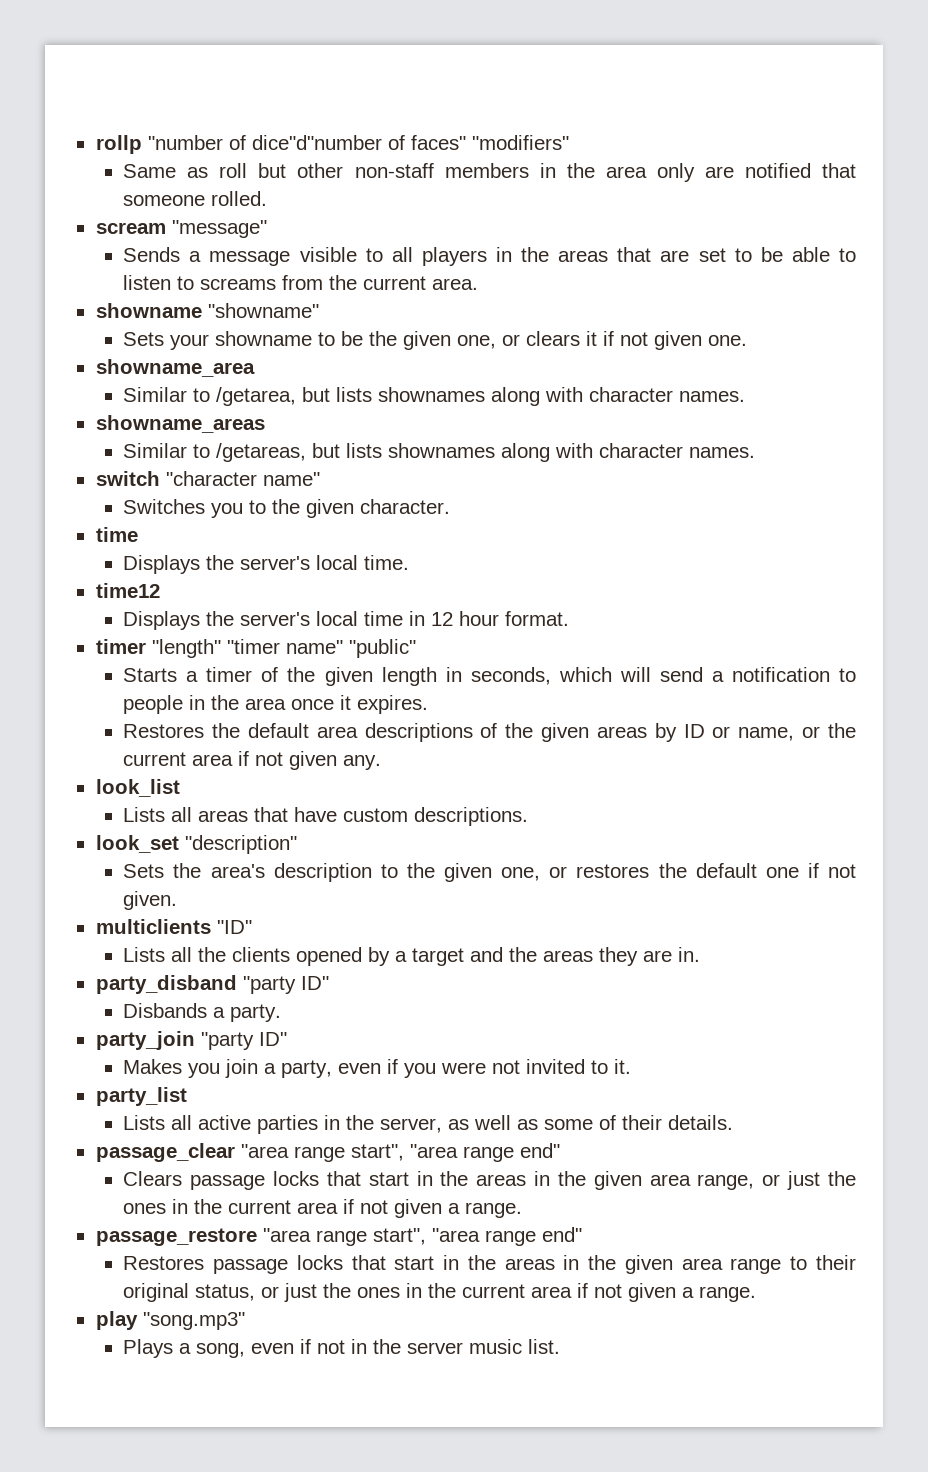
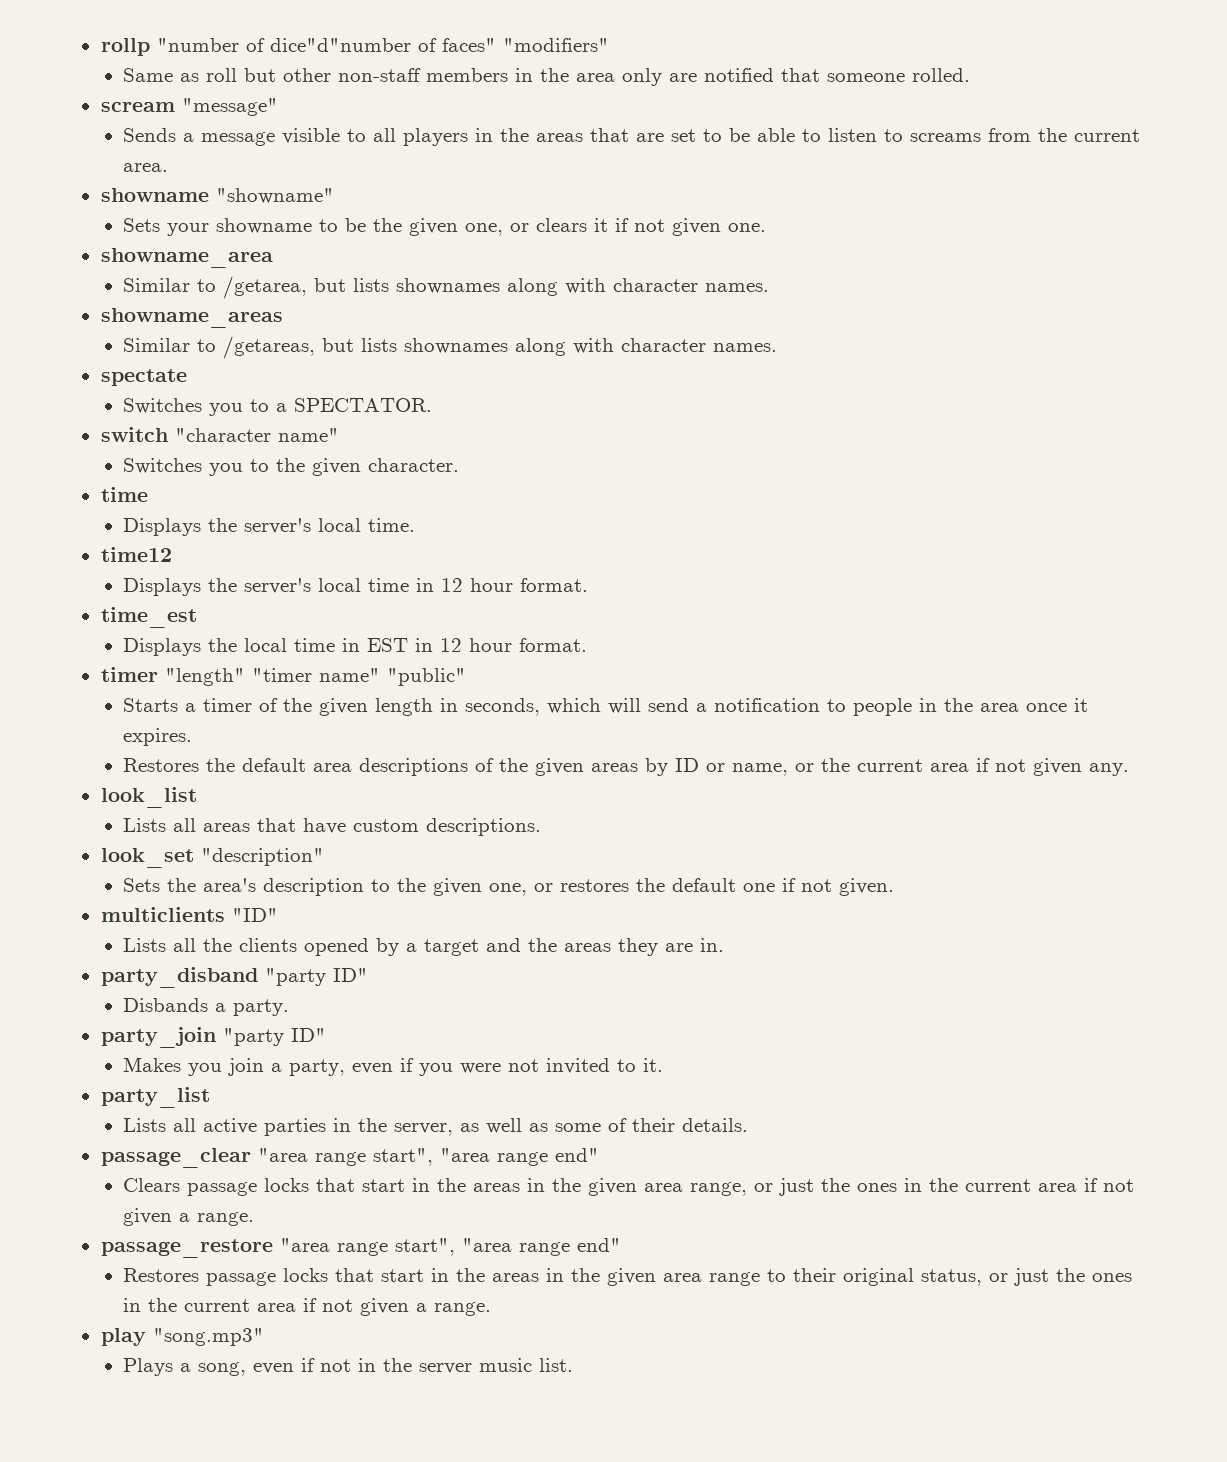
(756, 452) none -> [100,369,187,386] [123,398,433,416] // spectate // Switches you to a SPECTATOR.
(570, 618) none -> [100,607,197,628] [123,638,588,656] // time_est // Displays the local time in EST in 12 hour format.

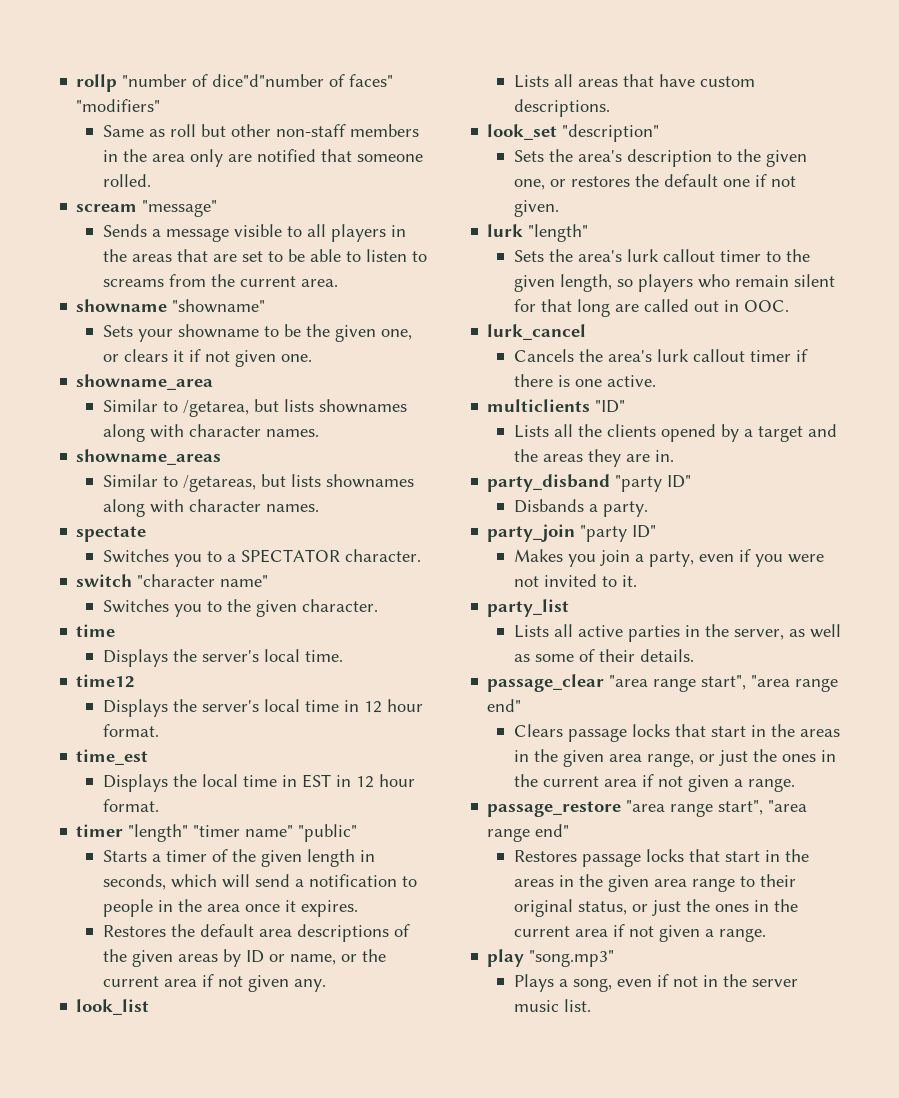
[294,398,433,412] SPECTATOR. -> [241,549,422,563] SPECTATOR character.
(895, 887) none -> [487,224,589,242] [514,249,811,262] [514,274,836,292] [514,299,790,317] [487,324,587,340] [514,349,809,362] [514,374,657,387] // lurk "length" // Sets the area's lurk callout timer to the given length, so players who remain silent for that long are called out in OOC. // lurk_cancel // Cancels the area's lurk callout timer if there is one active.

